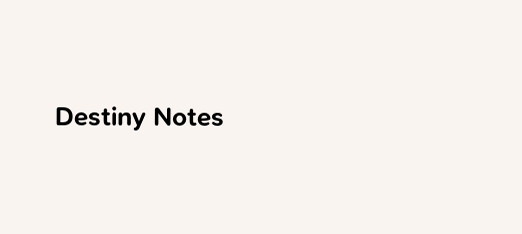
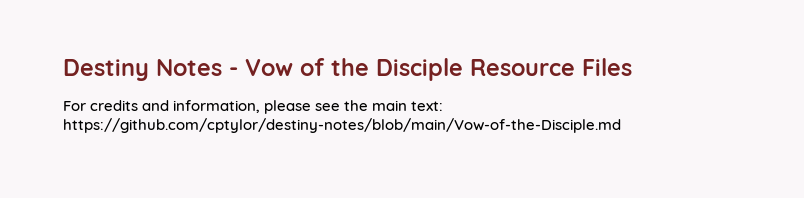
(226, 116) none -> [229,58,632,81] [63,100,444,114] [63,118,621,133] - Vow of the Disciple Resource Files // For credits and information, please see the main text: https://github.com/cptylor/destiny-notes/blob/main/Vow-of-the-Disciple.md

